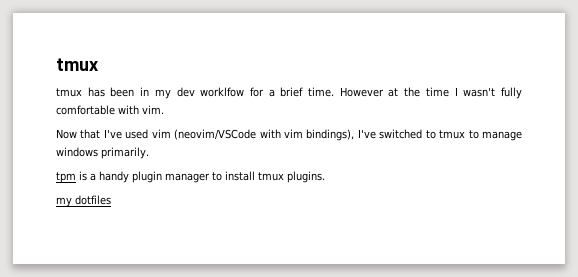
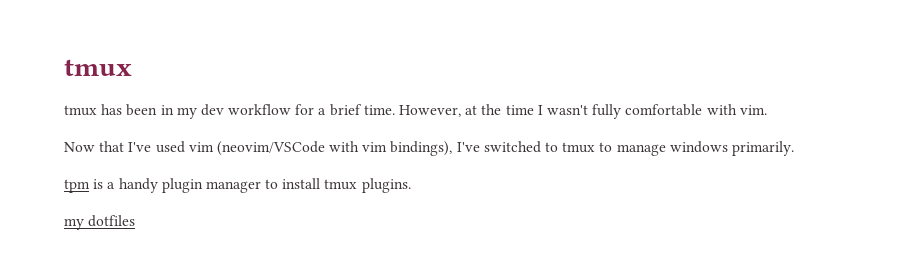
[200,87,245,97] worklfow -> [228,104,292,115] workflow
[339,87,384,97] However -> [399,105,462,117] However,

